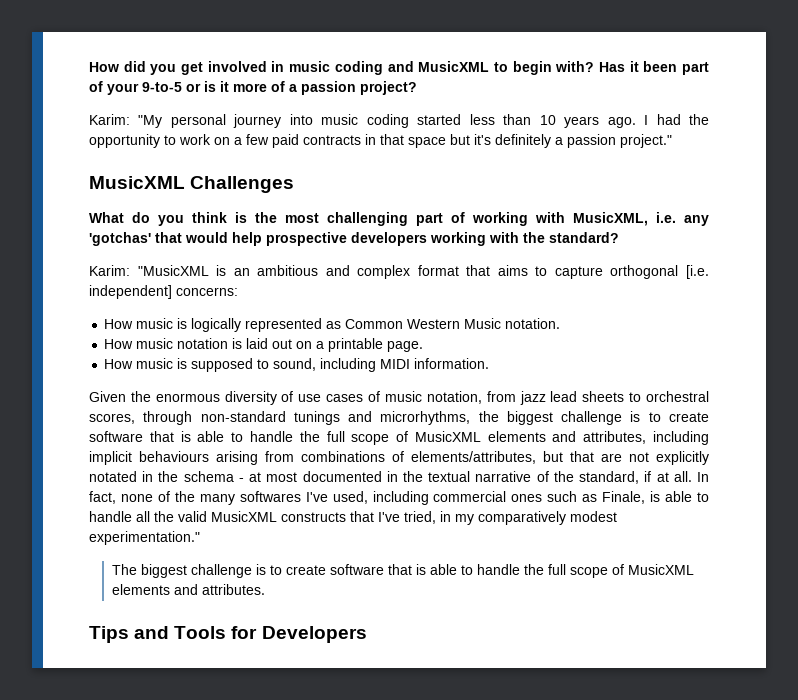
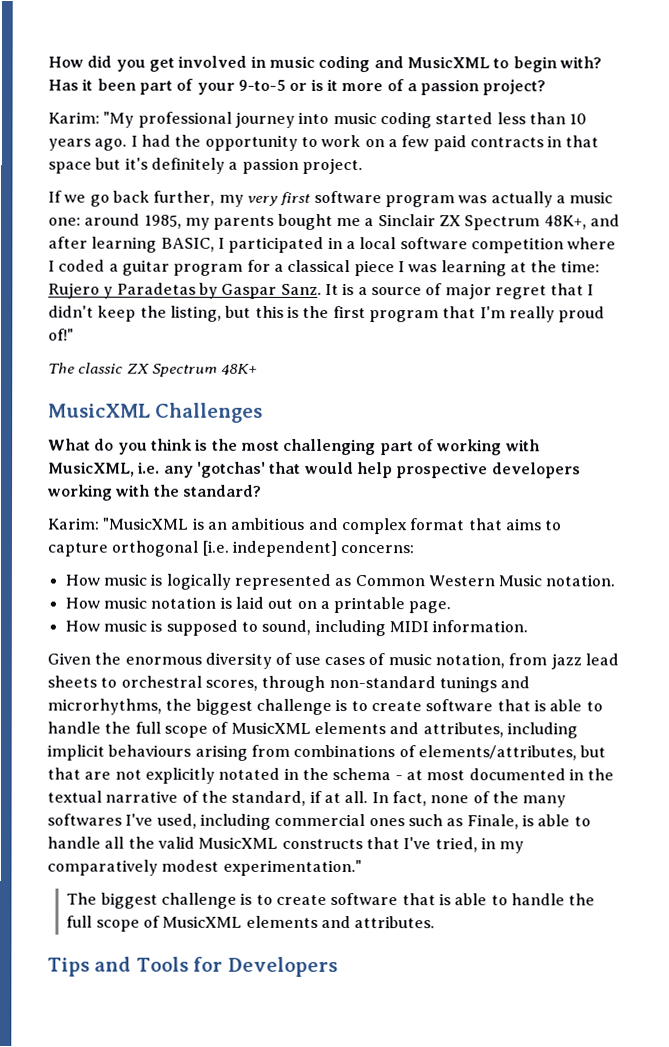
[170,114,226,128] personal -> [137,111,232,128] professional
[620,134,672,148] project." -> [301,157,363,175] [48,190,614,208] [48,213,620,231] [48,236,617,254] [48,259,601,277] [48,282,595,300] [48,305,606,323] [48,328,74,341] [48,362,258,377] project. // If we go back further, my very first software program was actually a music one: around 1985, my parents bought me a Sinclair ZX Spectrum 48K+, and after learning BASIC, I participated in a local software competition where I coded a guitar program for a classical piece I was learning at the time: Rujero y Paradetas by Gaspar Sanz. It is a source of major regret that I didn't keep the listing, but this is the first program that I'm really proud of!" // The classic ZX Spectrum 48K+

